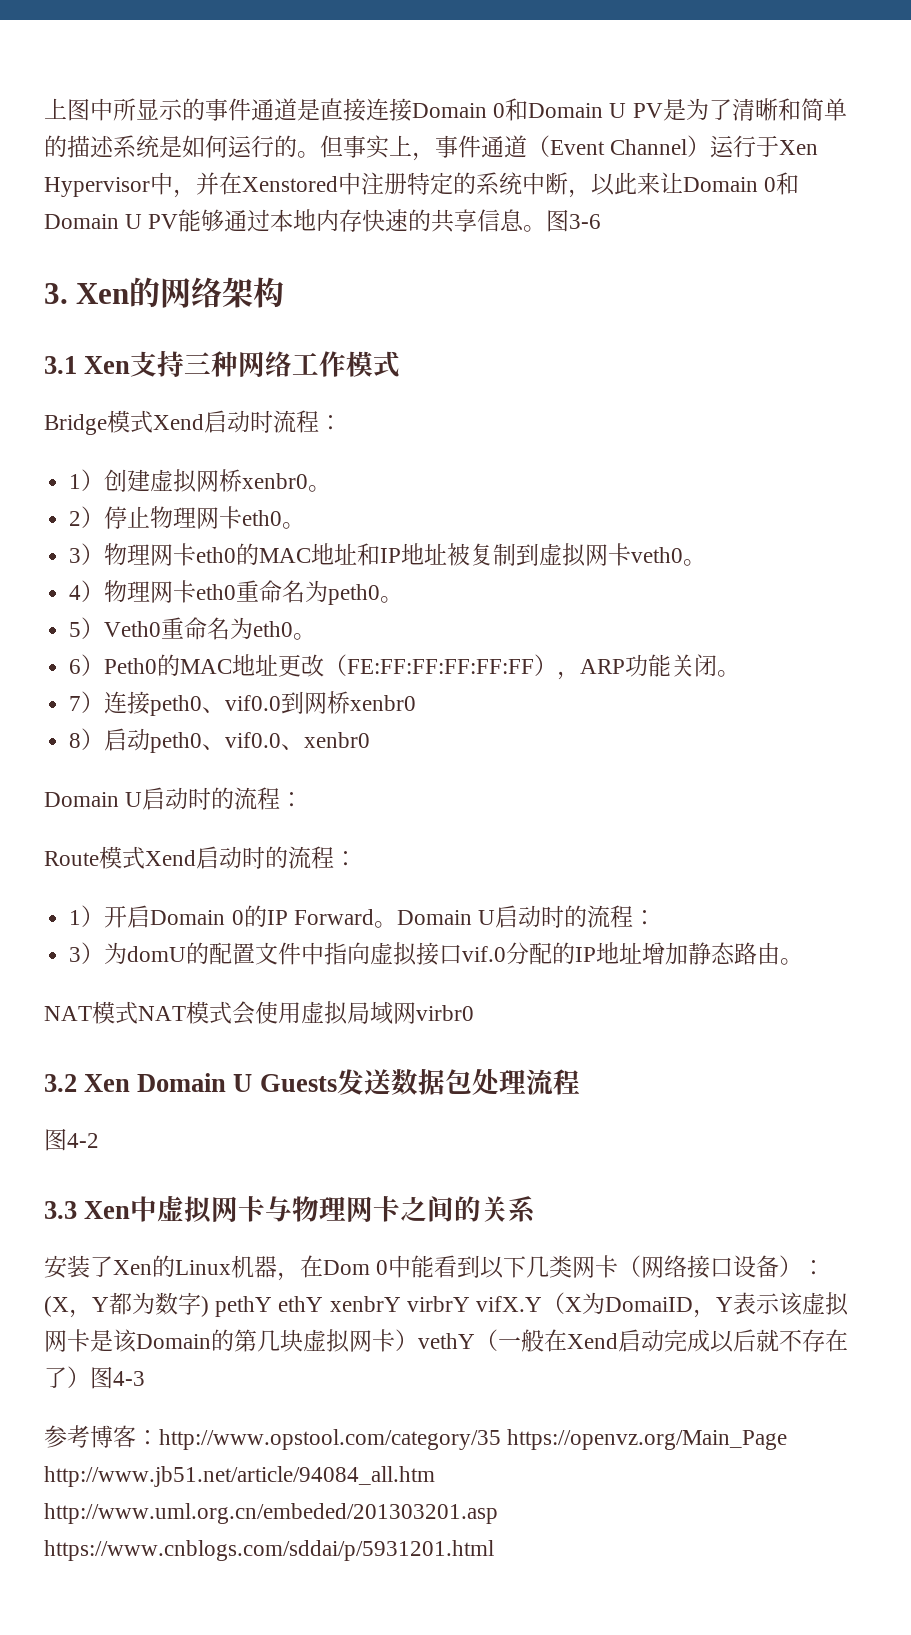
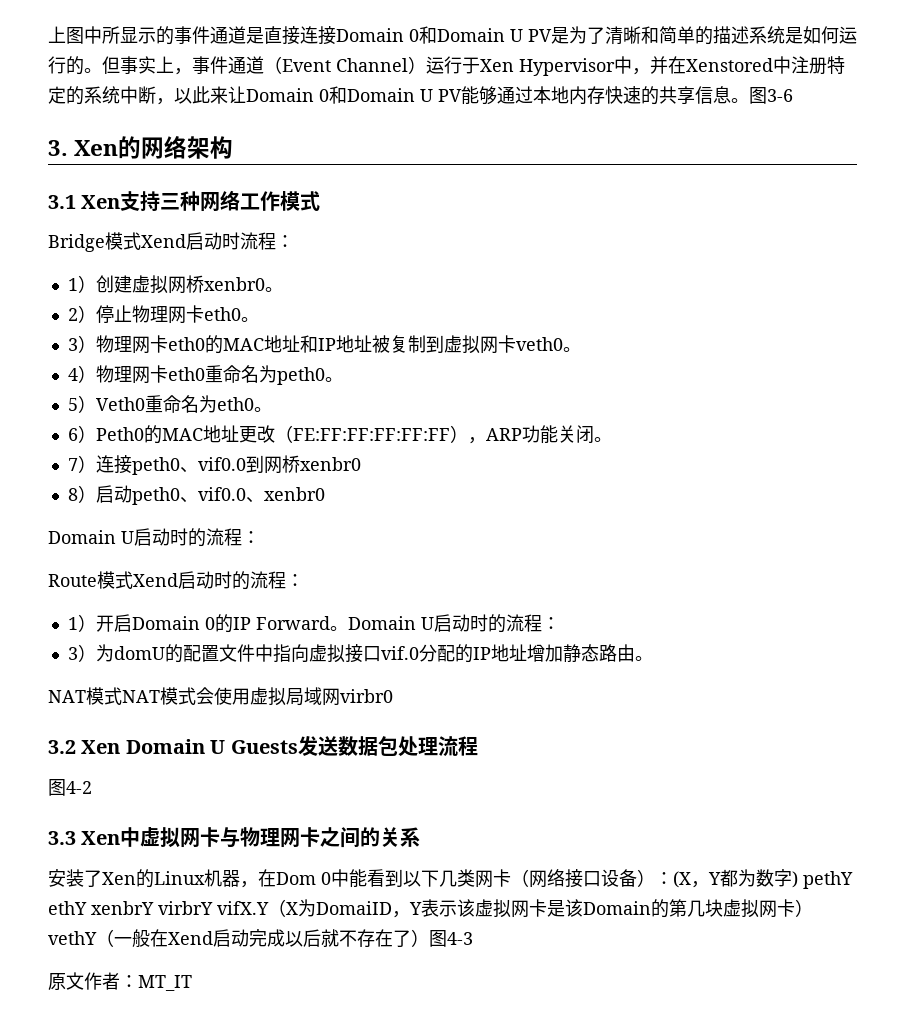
[44,1425,788,1450] [44,1466,435,1487] [44,1503,498,1524] [44,1540,494,1561] 参考博客：http://www.opstool.com/category/35 https://openvz.org/Main_Page http://www.jb51.net/article/94084_all.htm http://www.uml.org.cn/embeded/201303201.asp https://www.cnblogs.com/sddai/p/5931201.html -> [48,972,192,991] 原文作者：MT_IT

